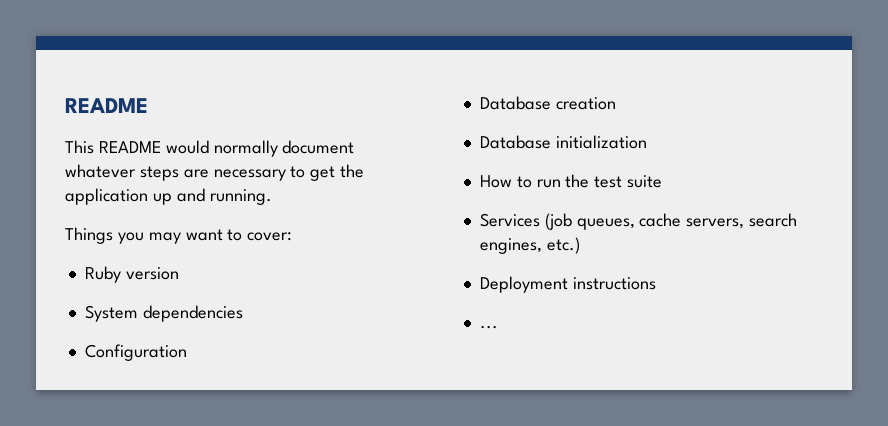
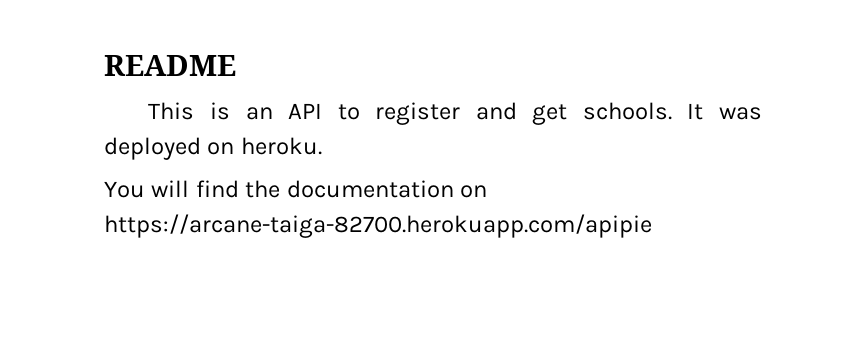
[98,140,355,157] [65,164,365,181] [65,188,272,205] [65,227,293,244] [84,266,179,283] [84,305,243,322] [84,344,187,361] [479,96,616,110] [479,135,647,149] [479,174,663,188] [479,213,798,230] [479,237,580,254] [479,276,656,293] [479,325,498,329] README would normally document whatever steps are necessary to get the application up and running. // Things you may want to cover: // Ruby version // System dependencies // Configuration // Database creation // Database initialization // How to run the test suite // Services (job queues, cache servers, search engines, etc.) // Deployment instructions // ... -> [209,102,762,125] [104,137,322,160] [104,180,488,198] [104,214,652,238] is an API to register and get schools. It was deployed on heroku. // You will find the documentation on https://arcane-taiga-82700.herokuapp.com/apipie

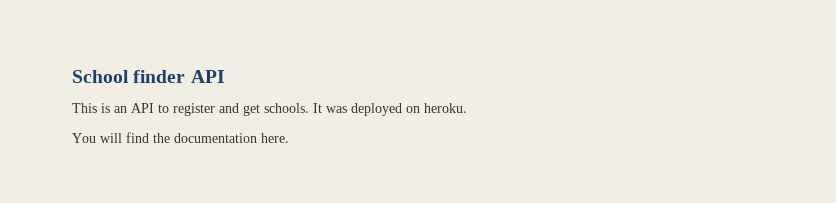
[104,55,236,76] README -> [72,70,225,83] School finder API
[460,185,488,198] [104,214,652,238] on https://arcane-taiga-82700.herokuapp.com/apipie -> [261,133,289,143] here.

